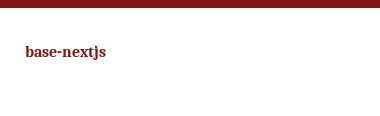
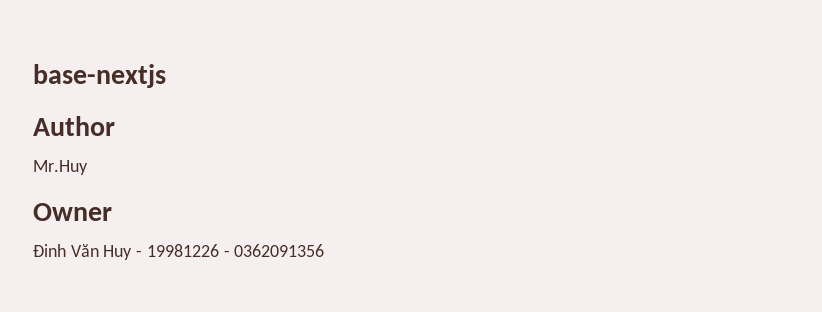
(106, 52) none -> [33,116,115,136] [33,160,88,175] [33,203,112,221] [33,244,325,260] // Author // Mr.Huy // Owner // Đinh Văn Huy - 19981226 - 0362091356

